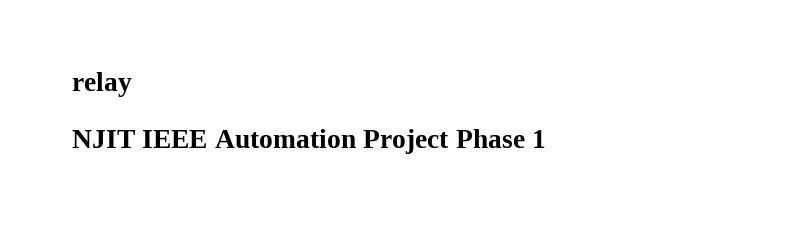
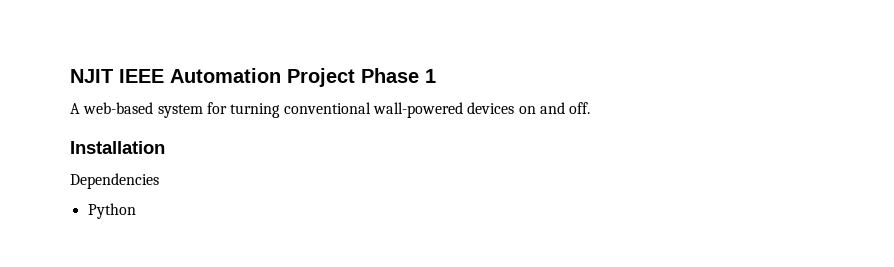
[72,72,132,97] relay // -> (70, 76) none
(547, 139) none -> [70,102,591,118] [70,141,165,154] [70,173,159,189] [87,203,136,219] // A web-based system for turning conventional wall-powered devices on and off. // Installation // Dependencies // Python

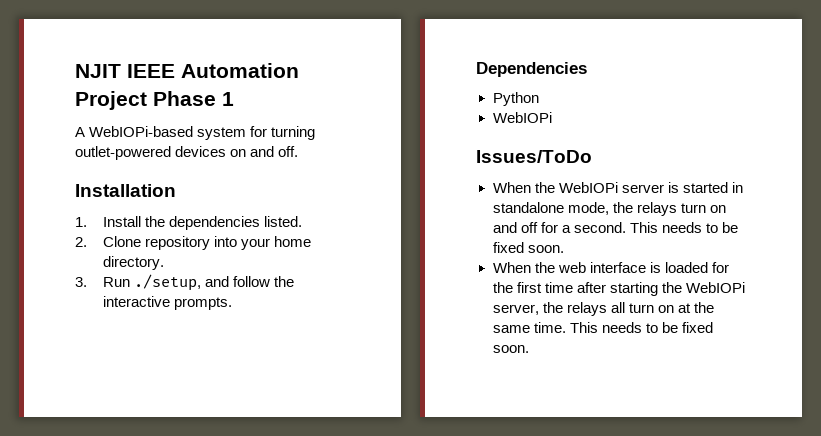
[83,102,154,114] web-based -> [89,126,194,137] WebIOPi-based
[283,102,463,118] conventional wall-powered -> [75,146,171,160] outlet-powered
[70,173,159,189] [87,203,136,219] Dependencies // Python -> [75,216,303,230] [75,236,312,250] [103,256,165,270] [75,274,295,291] [103,296,233,310] [476,62,587,77] [492,92,539,106] [492,112,552,123] [476,150,592,163] [492,182,743,193] [492,202,726,216] [492,222,738,233] [492,242,564,253] [492,262,729,273] [492,282,745,296] [492,302,714,316] [492,322,713,333] [492,345,529,353] 1. Install the dependencies listed. // 2. Clone repository into your home directory. // 3. Run ./setup, and follow the interactive prompts. // Dependencies // Python // WebIOPi // Issues/ToDo // When the WebIOPi server is started in standalone mode, the relays turn on and off for a second. This needs to be fixed soon. // When the web interface is loaded for the first time after starting the WebIOPi server, the relays all turn on at the same time. This needs to be fixed soon.

